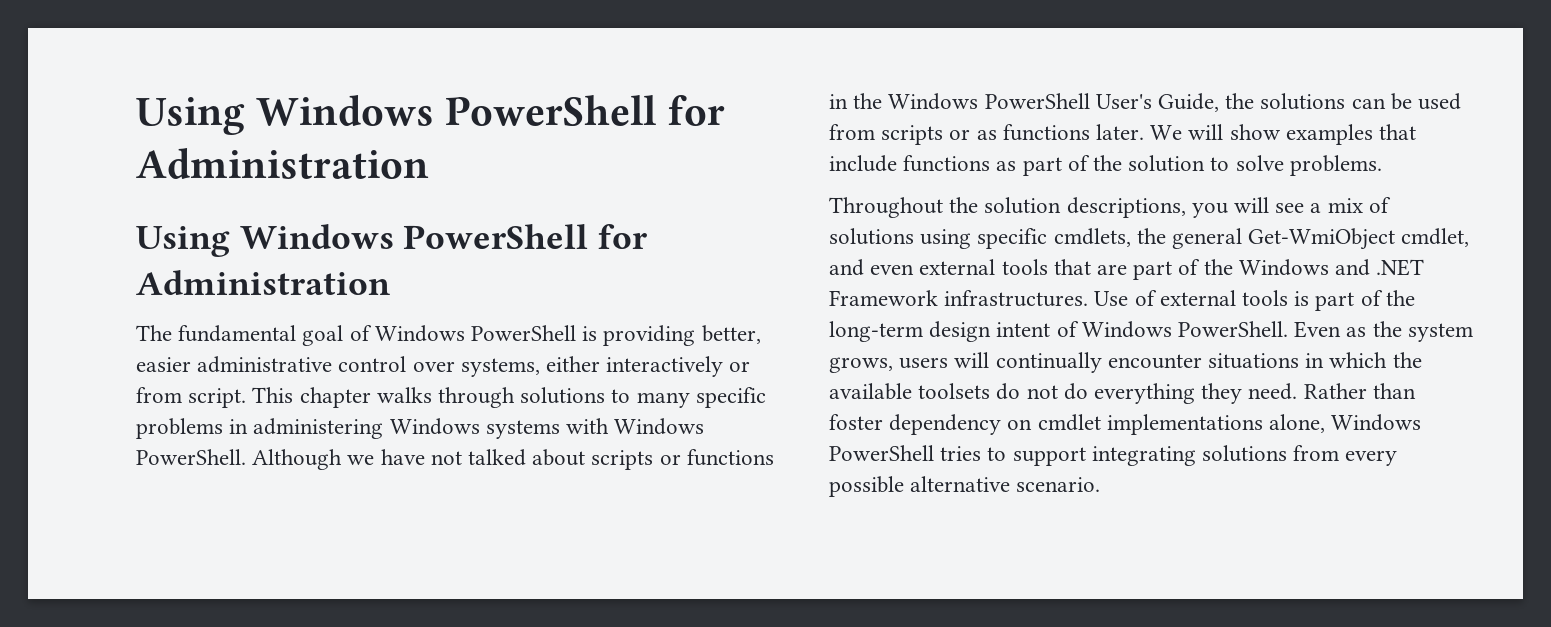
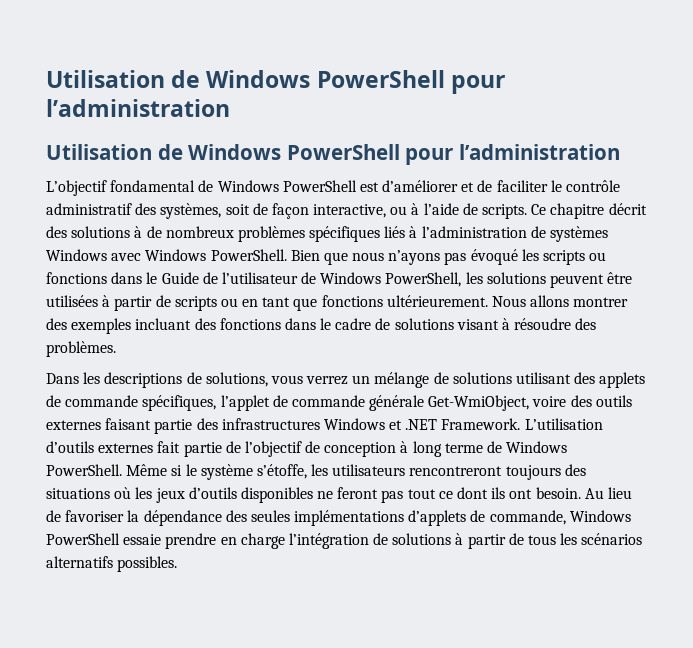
[136,95,725,135] [136,148,429,179] [136,224,648,257] [136,270,390,295] [136,325,761,346] [136,356,751,377] [136,387,766,408] [136,418,705,439] [136,449,774,470] [829,93,1462,112] [829,124,1417,145] [829,155,1382,176] [829,197,1391,218] [829,228,1470,250] [829,259,1425,280] [829,290,1415,311] [829,321,1473,342] [829,352,1422,373] [829,383,1416,404] [829,414,1422,435] [829,445,1398,466] [829,476,1101,497] Using Windows PowerShell for Administration // Using Windows PowerShell for Administration // The fundamental goal of Windows PowerShell is providing better, easier administrative control over systems, either interactively or from script. This chapter walks through solutions to many specific problems in administering Windows systems with Windows PowerShell. Although we have not talked about scripts or functions in the Windows PowerShell User's Guide, the solutions can be used from scripts or as functions later. We will show examples that include functions as part of the solution to solve problems. // Throughout the solution descriptions, you will see a mix of solutions using specific cmdlets, the general Get-WmiObject cmdlet, and even external tools that are part of the Windows and .NET Framework infrastructures. Use of external tools is part of the long-term design intent of Windows PowerShell. Even as the system grows, users will continually encounter situations in which the available toolsets do not do everything they need. Rather than foster dependency on cmdlet implementations alone, Windows PowerShell tries to support integrating solutions from every possible alternative scenario. -> [46,70,505,94] [46,99,230,117] [46,144,620,165] [46,180,621,196] [46,203,647,219] [46,226,609,242] [46,249,607,265] [46,272,633,288] [46,295,629,311] [46,318,597,334] [46,341,116,357] [46,372,646,388] [46,395,632,411] [46,418,603,434] [46,441,568,457] [46,464,586,480] [46,487,632,503] [46,510,631,526] [46,533,643,549] [46,556,178,572] Utilisation de Windows PowerShell pour l’administration // Utilisation de Windows PowerShell pour l’administration // L’objectif fondamental de Windows PowerShell est d’améliorer et de faciliter le contrôle administratif des systèmes, soit de façon interactive, ou à l’aide de scripts. Ce chapitre décrit des solutions à de nombreux problèmes spécifiques liés à l’administration de systèmes Windows avec Windows PowerShell. Bien que nous n’ayons pas évoqué les scripts ou fonctions dans le Guide de l’utilisateur de Windows PowerShell, les solutions peuvent être utilisées à partir de scripts ou en tant que fonctions ultérieurement. Nous allons montrer des exemples incluant des fonctions dans le cadre de solutions visant à résoudre des problèmes. // Dans les descriptions de solutions, vous verrez un mélange de solutions utilisant des applets de commande spécifiques, l’applet de commande générale Get-WmiObject, voire des outils externes faisant partie des infrastructures Windows et .NET Framework. L’utilisation d’outils externes fait partie de l’objectif de conception à long terme de Windows PowerShell. Même si le système s’étoffe, les utilisateurs rencontreront toujours des situations où les jeux d’outils disponibles ne feront pas tout ce dont ils ont besoin. Au lieu de favoriser la dépendance des seules implémentations d’applets de commande, Windows PowerShell essaie prendre en charge l’intégration de solutions à partir de tous les scénarios alternatifs possibles.

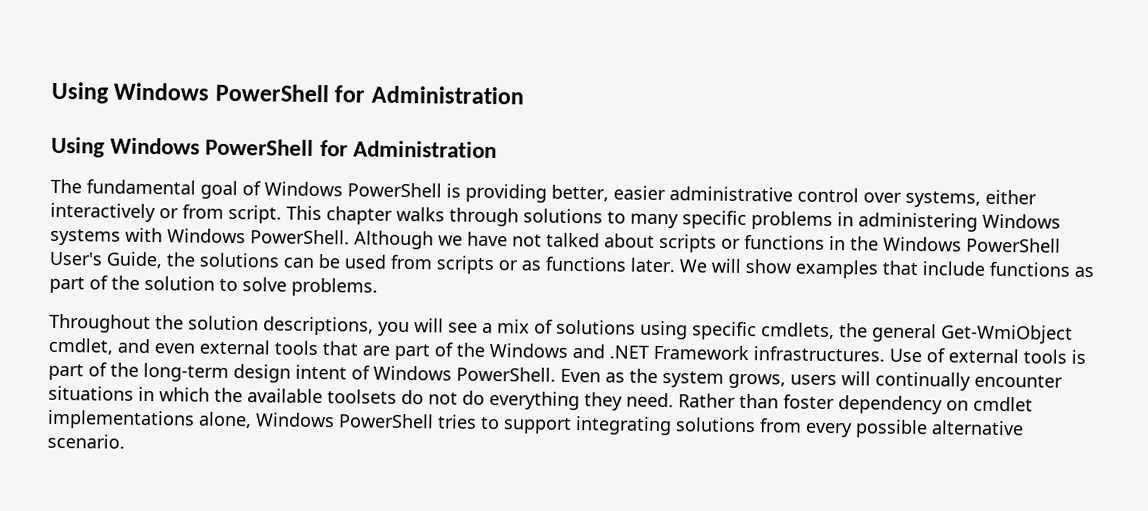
[46,70,505,94] [46,99,230,117] [46,144,620,165] [46,180,621,196] [46,203,647,219] [46,226,609,242] [46,249,607,265] [46,272,633,288] [46,295,629,311] [46,318,597,334] [46,341,116,357] [46,372,646,388] [46,395,632,411] [46,418,603,434] [46,441,568,457] [46,464,586,480] [46,487,632,503] [46,510,631,526] [46,533,643,549] [46,556,178,572] Utilisation de Windows PowerShell pour l’administration // Utilisation de Windows PowerShell pour l’administration // L’objectif fondamental de Windows PowerShell est d’améliorer et de faciliter le contrôle administratif des systèmes, soit de façon interactive, ou à l’aide de scripts. Ce chapitre décrit des solutions à de nombreux problèmes spécifiques liés à l’administration de systèmes Windows avec Windows PowerShell. Bien que nous n’ayons pas évoqué les scripts ou fonctions dans le Guide de l’utilisateur de Windows PowerShell, les solutions peuvent être utilisées à partir de scripts ou en tant que fonctions ultérieurement. Nous allons montrer des exemples incluant des fonctions dans le cadre de solutions visant à résoudre des problèmes. // Dans les descriptions de solutions, vous verrez un mélange de solutions utilisant des applets de commande spécifiques, l’applet de commande générale Get-WmiObject, voire des outils externes faisant partie des infrastructures Windows et .NET Framework. L’utilisation d’outils externes fait partie de l’objectif de conception à long terme de Windows PowerShell. Même si le système s’étoffe, les utilisateurs rencontreront toujours des situations où les jeux d’outils disponibles ne feront pas tout ce dont ils ont besoin. Au lieu de favoriser la dépendance des seules implémentations d’applets de commande, Windows PowerShell essaie prendre en charge l’intégration de solutions à partir de tous les scénarios alternatifs possibles. -> [51,81,524,105] [51,136,497,159] [50,178,1037,208] [50,202,1061,232] [50,227,1061,253] [49,251,1094,279] [49,275,378,297] [49,313,1073,344] [48,337,1086,364] [48,362,1063,391] [48,385,1033,415] [47,409,1024,439] [47,433,125,449] Using Windows PowerShell for Administration // Using Windows PowerShell for Administration // The fundamental goal of Windows PowerShell is providing better, easier administrative control over systems, either interactively or from script. This chapter walks through solutions to many specific problems in administering Windows systems with Windows PowerShell. Although we have not talked about scripts or functions in the Windows PowerShell User's Guide, the solutions can be used from scripts or as functions later. We will show examples that include functions as part of the solution to solve problems. // Throughout the solution descriptions, you will see a mix of solutions using specific cmdlets, the general Get-WmiObject cmdlet, and even external tools that are part of the Windows and .NET Framework infrastructures. Use of external tools is part of the long-term design intent of Windows PowerShell. Even as the system grows, users will continually encounter situations in which the available toolsets do not do everything they need. Rather than foster dependency on cmdlet implementations alone, Windows PowerShell tries to support integrating solutions from every possible alternative scenario.

